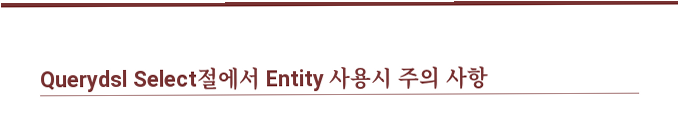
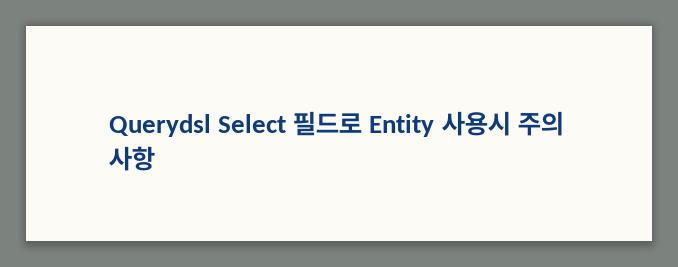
[131,67,261,91] Select절에서 -> [218,111,363,136] Select 필드로

